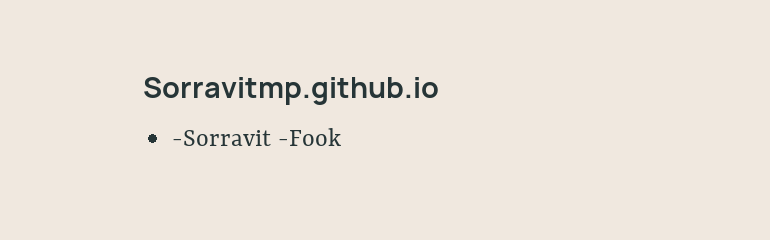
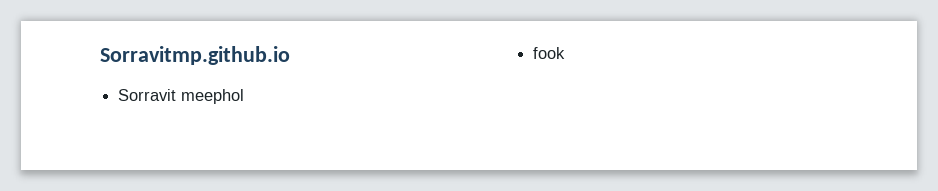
[172,128,342,146] -Sorravit -Fook -> [118,89,245,104] [532,47,565,59] Sorravit meephol // fook

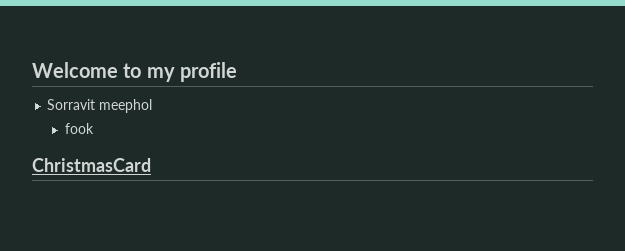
[100,46,290,65] Sorravitmp.github.io -> [32,62,237,82] Welcome to my profile
(565, 53) none -> [32,158,151,172] // ChristmasCard

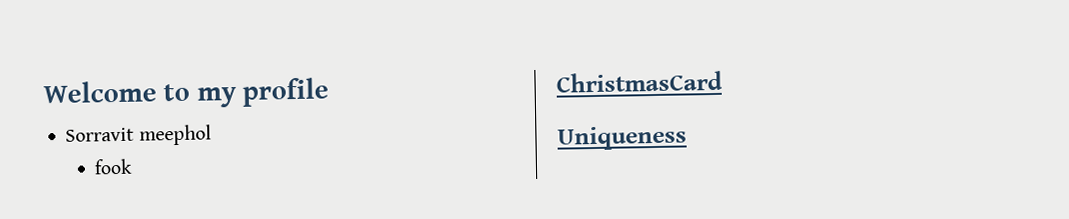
(151, 165) none -> [557,125,687,151] // Uniqueness

